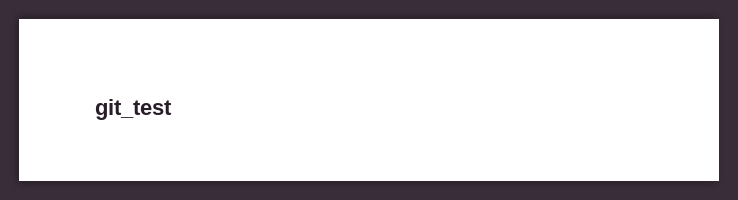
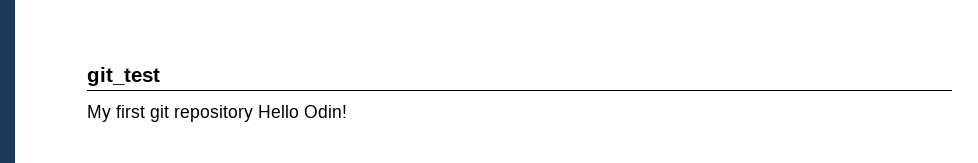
(172, 109) none -> [87,105,347,122] // My first git repository Hello Odin!

